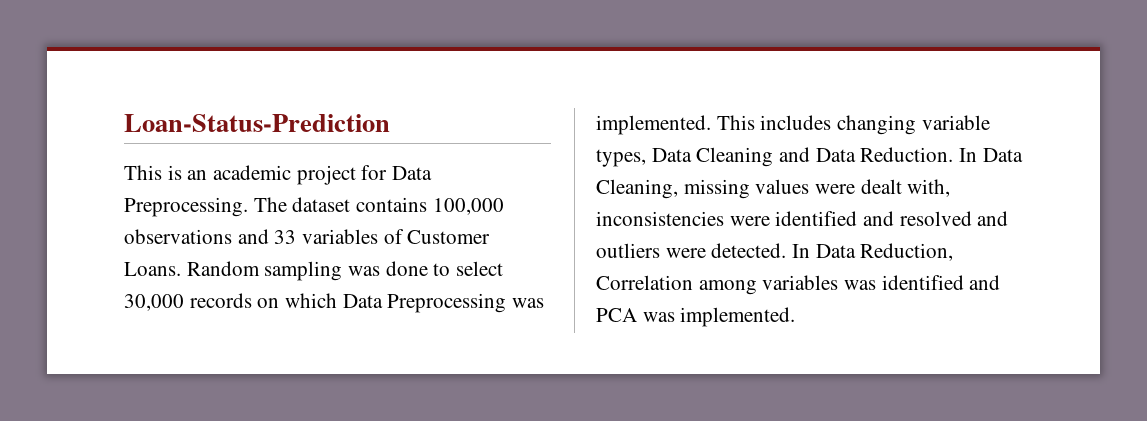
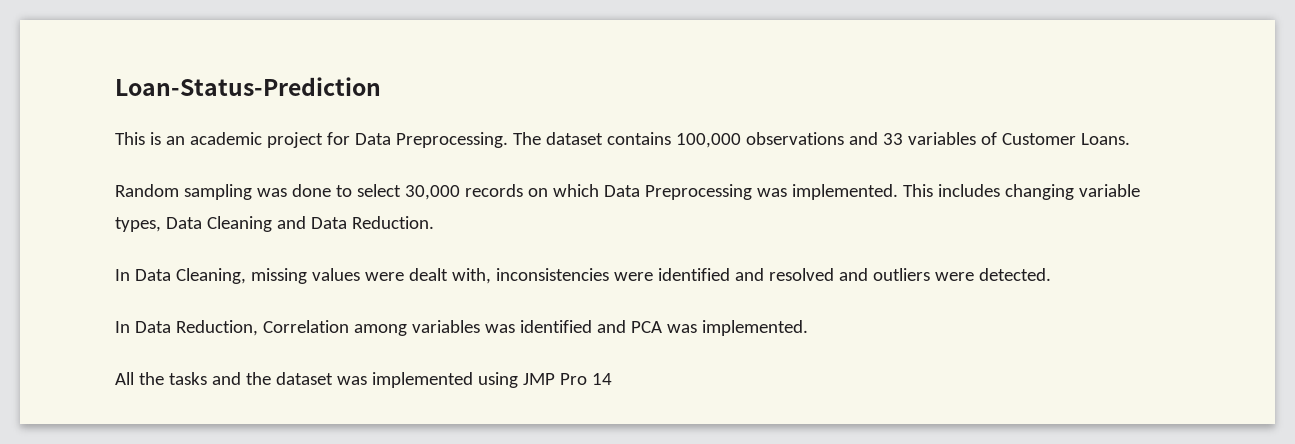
(181, 269) none -> (1130, 139) //
(954, 154) none -> (434, 222) //
(787, 250) none -> (1051, 274) //
(796, 317) none -> [115,372,612,388] // All the tasks and the dataset was implemented using JMP Pro 14

